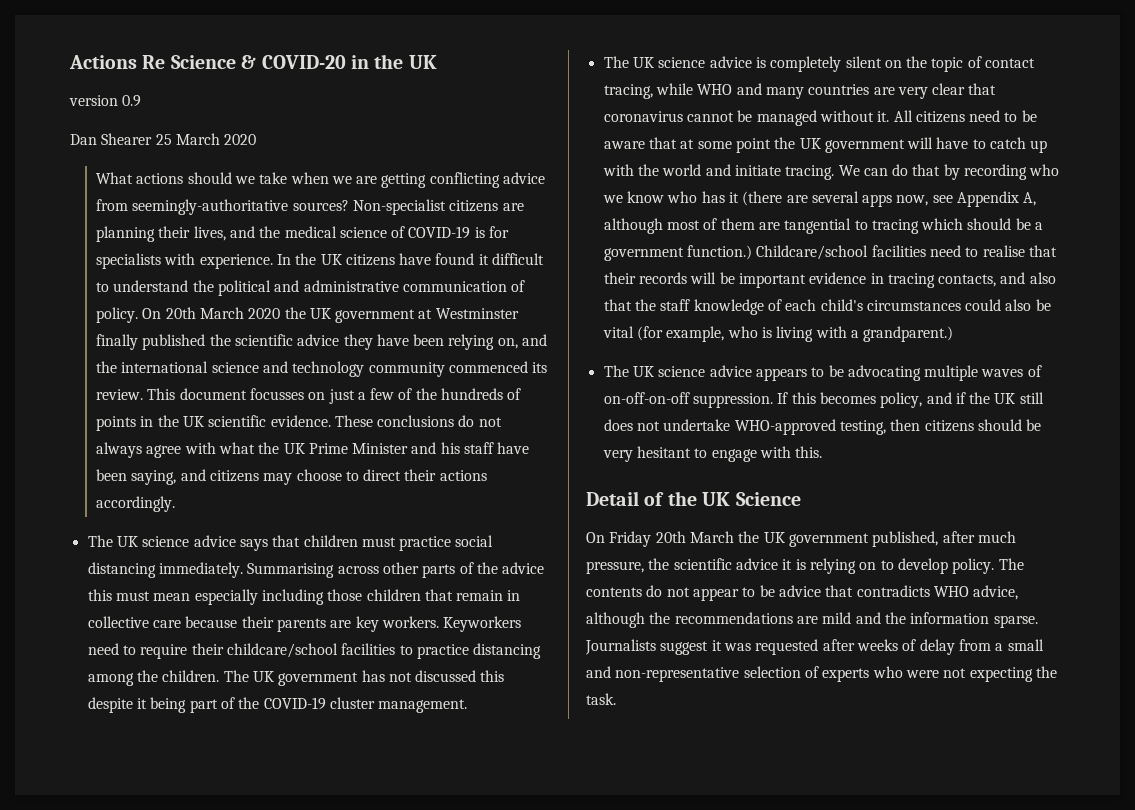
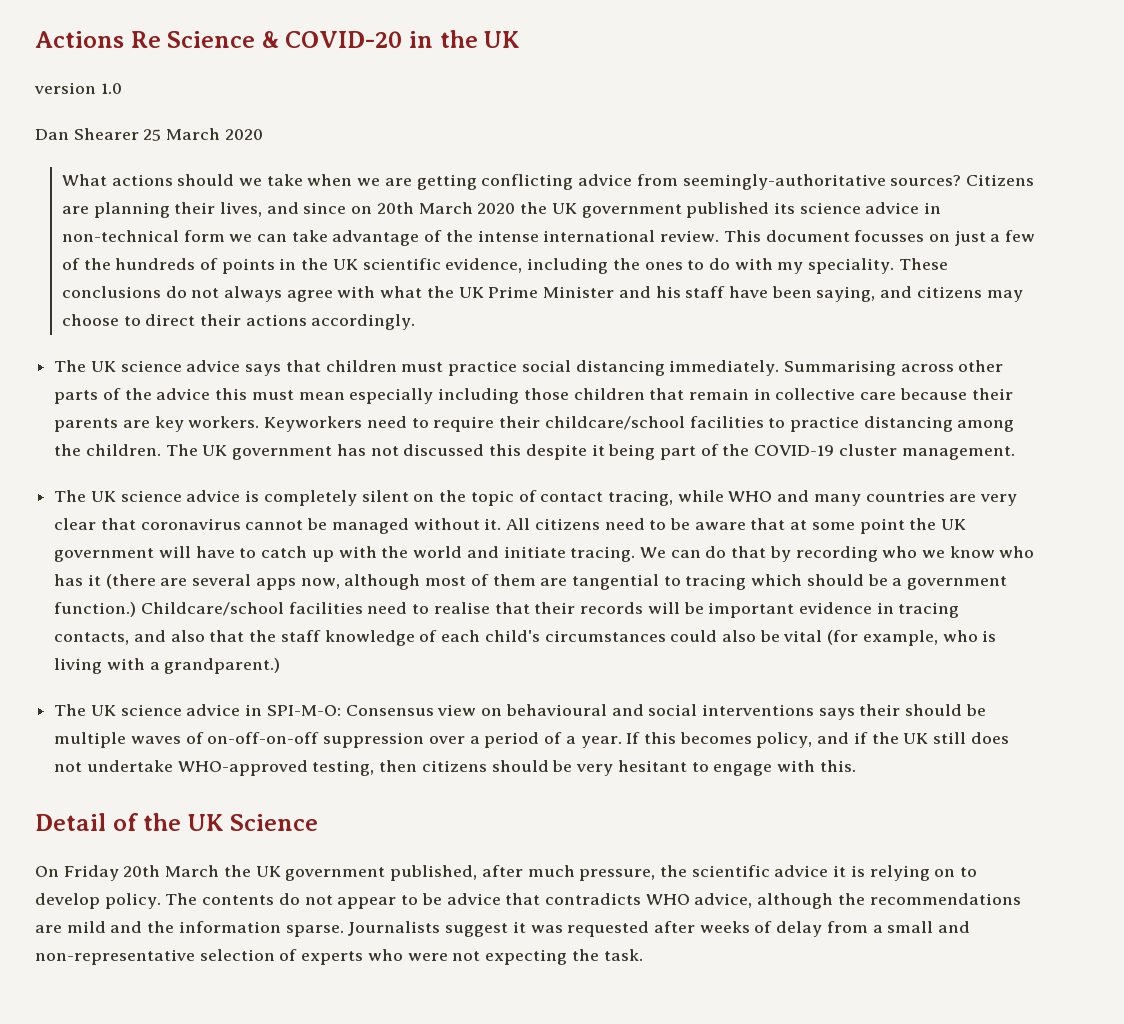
[122,95,142,107] 0.9 -> [100,83,122,94] 1.0
[352,199,499,215] Non-specialist citizens -> [965,174,1034,186] Citizens
[259,226,510,239] [95,253,545,269] [95,280,526,296] [95,307,162,323] the medical science of COVID-19 is for specialists with experience. In the UK citizens have found it difficult to understand the political and administrative communication of policy. On -> [303,202,373,214] since on
[418,308,519,319] [95,334,548,350] [95,361,548,377] at Westminster finally published the scientific advice they have been relying on, and the international science and technology community commenced its -> [686,202,942,218] [61,230,656,246] published its science advice in non-technical form we can take advantage of the intense international
[270,415,331,427] evidence. -> [445,258,895,274] evidence, including the ones to do with my speciality.
[932,191,1037,207] see Appendix A, -> (340, 583) none
[755,365,1042,381] [603,392,773,408] appears to be advocating multiple waves of on-off-on-off suppression. -> [245,704,986,720] [54,732,622,748] in SPI-M-O: Consensus view on behavioural and social interventions says their should be multiple waves of on-off-on-off suppression over a period of a year.

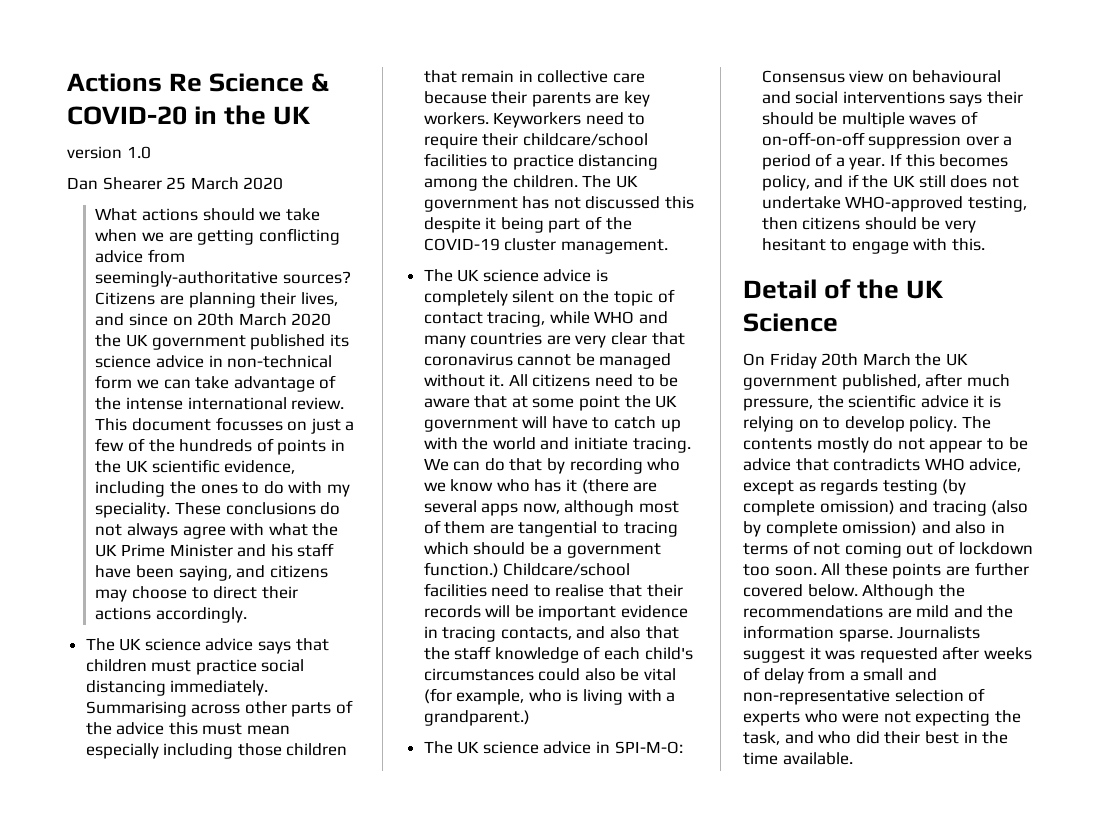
(275, 900) none -> [816,437,869,453] mostly
[757,893,834,909] although -> [743,479,967,495] [743,500,1029,516] [743,521,1005,537] [743,541,1033,558] [743,562,1029,579] [743,584,935,600] except as regards testing (by complete omission) and tracing (also by complete omission) and also in terms of not coming out of lockdown too soon. All these points are further covered below. Although
[603,949,643,961] task. -> [743,731,1009,745] [743,752,853,765] task, and who did their best in the time available.

